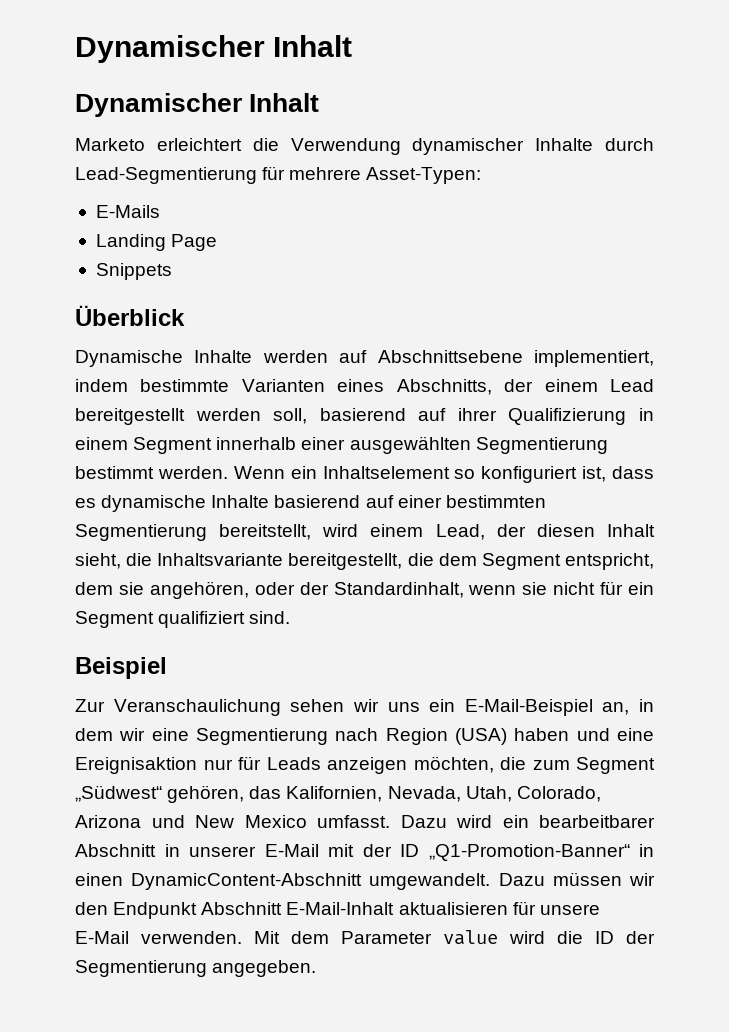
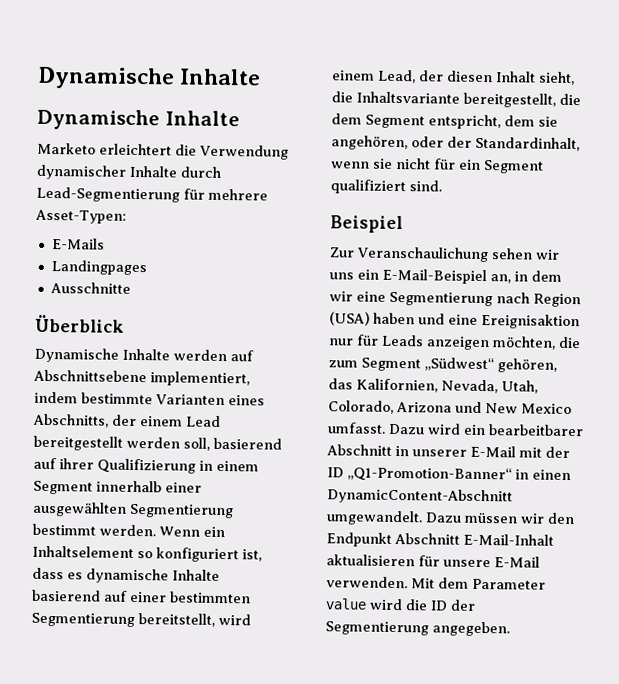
[75,35,353,63] [75,93,320,117] Dynamischer Inhalt // Dynamischer Inhalt -> [37,66,262,90] [37,108,240,131] Dynamische Inhalte // Dynamische Inhalte
[95,234,218,251] [95,263,172,280] Landing Page // Snippets -> [50,260,147,276] [49,282,131,294] Landingpages // Ausschnitte

